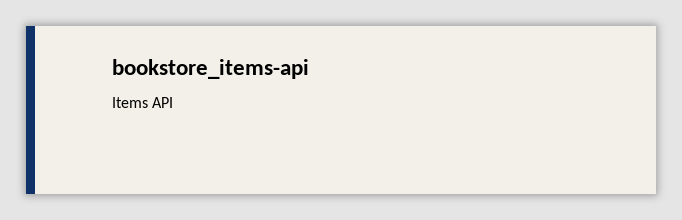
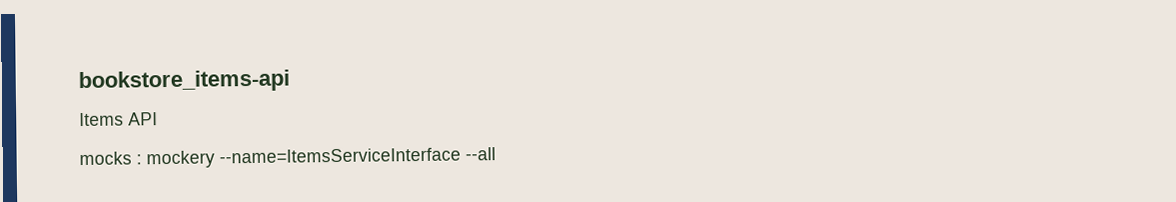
(174, 102) none -> [79,147,496,169] // mocks : mockery --name=ItemsServiceInterface --all

